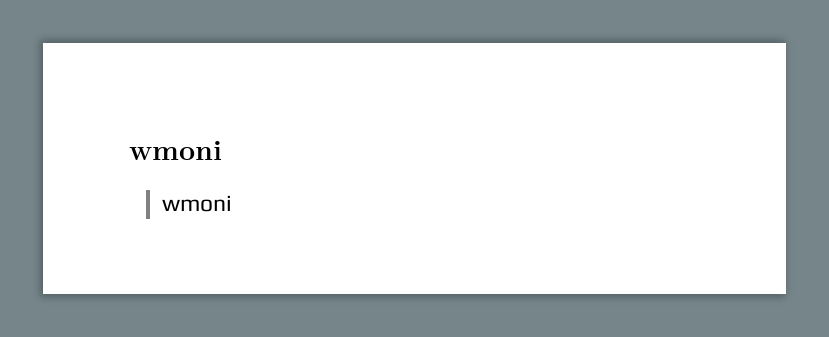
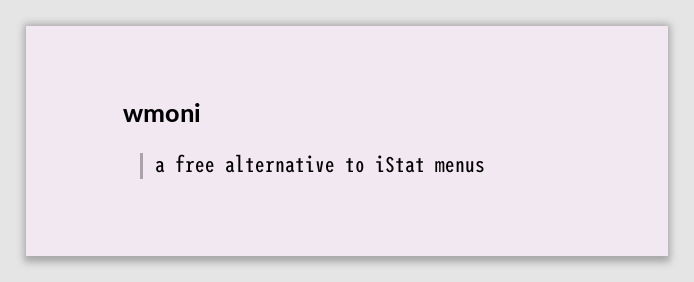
[162,195,233,212] wmoni -> [154,154,485,173] a free alternative to iStat menus

